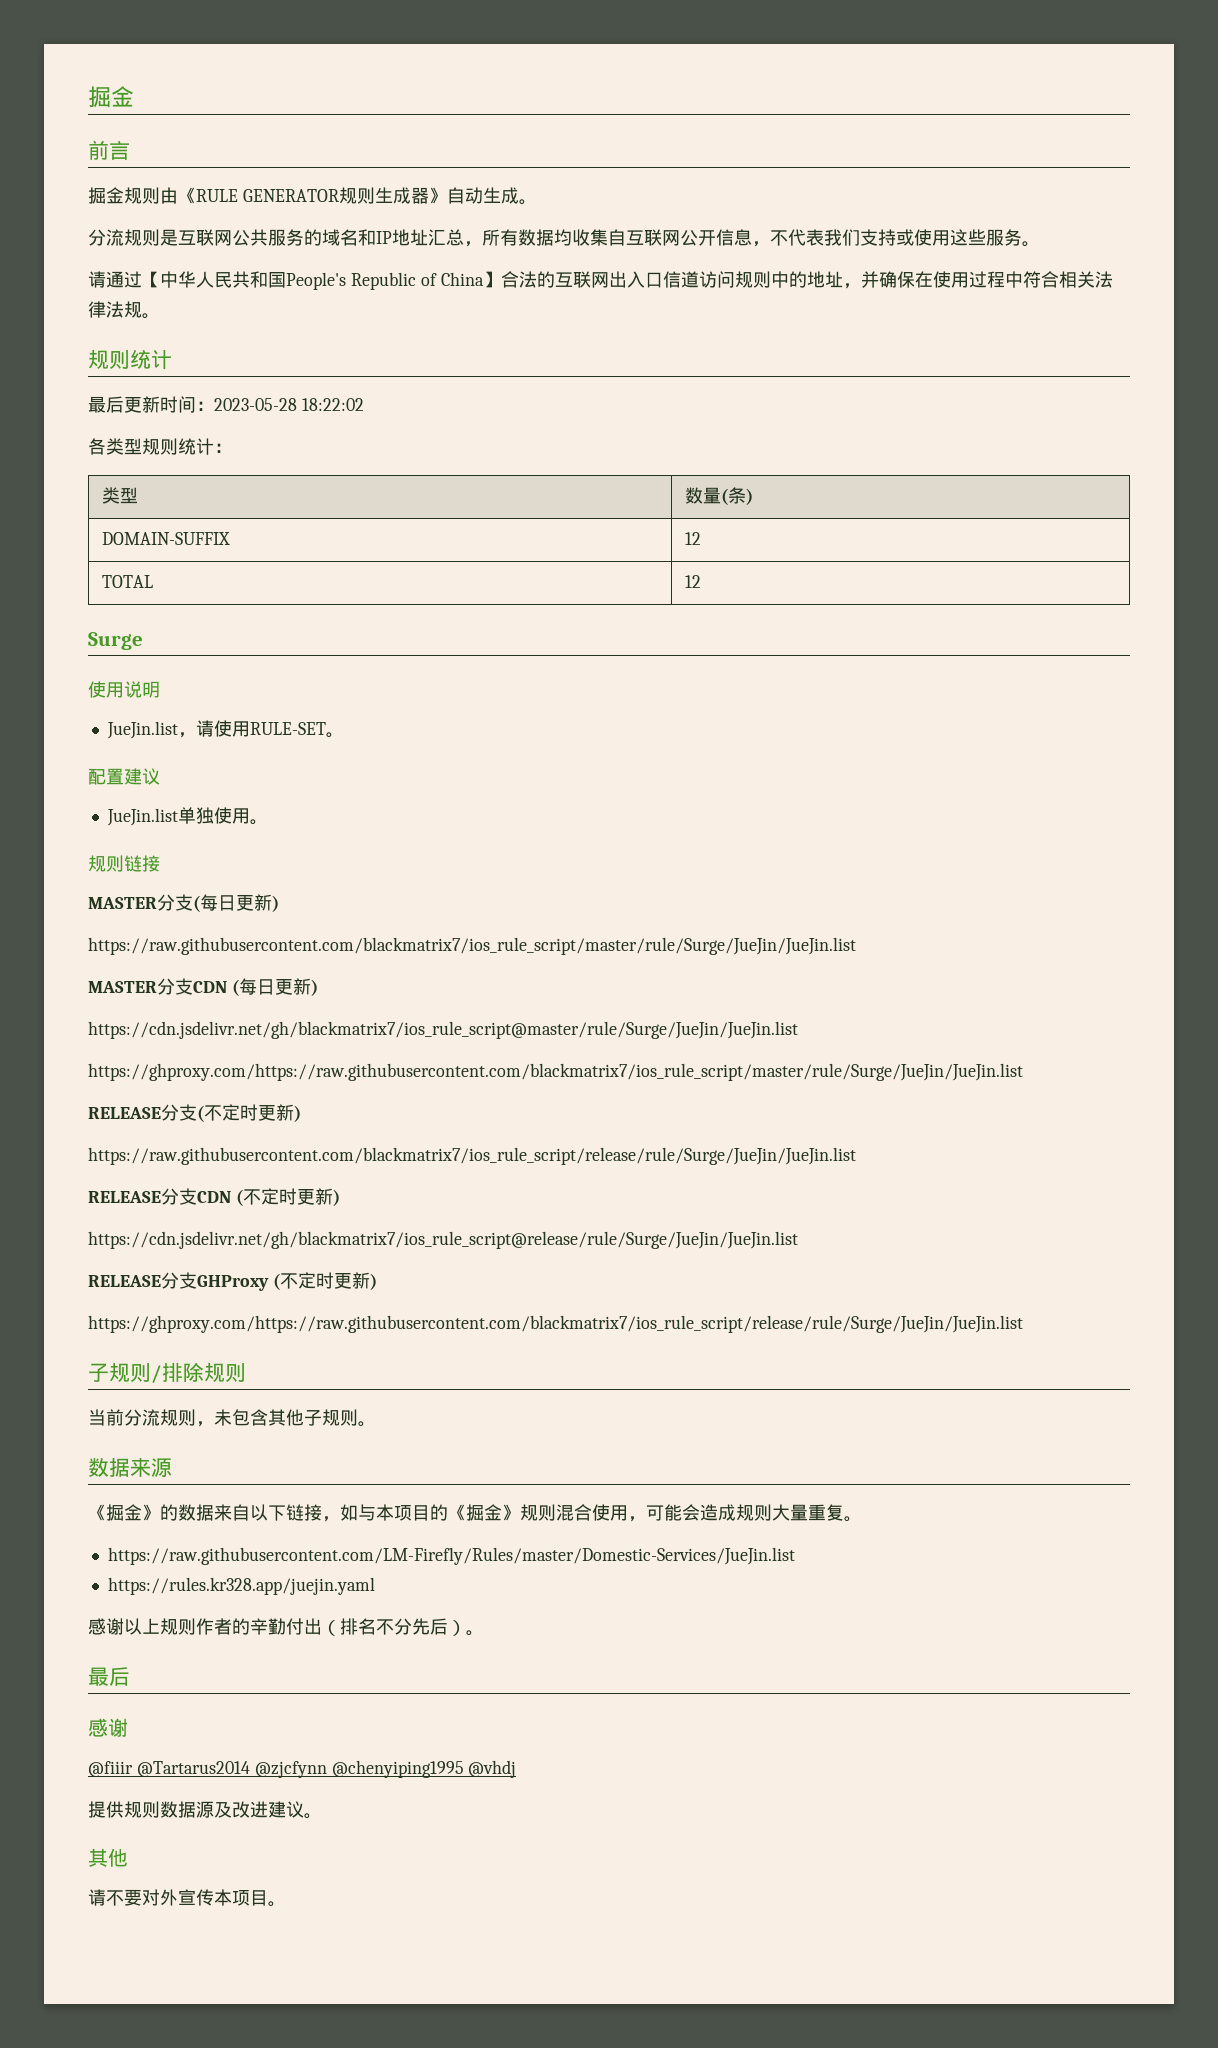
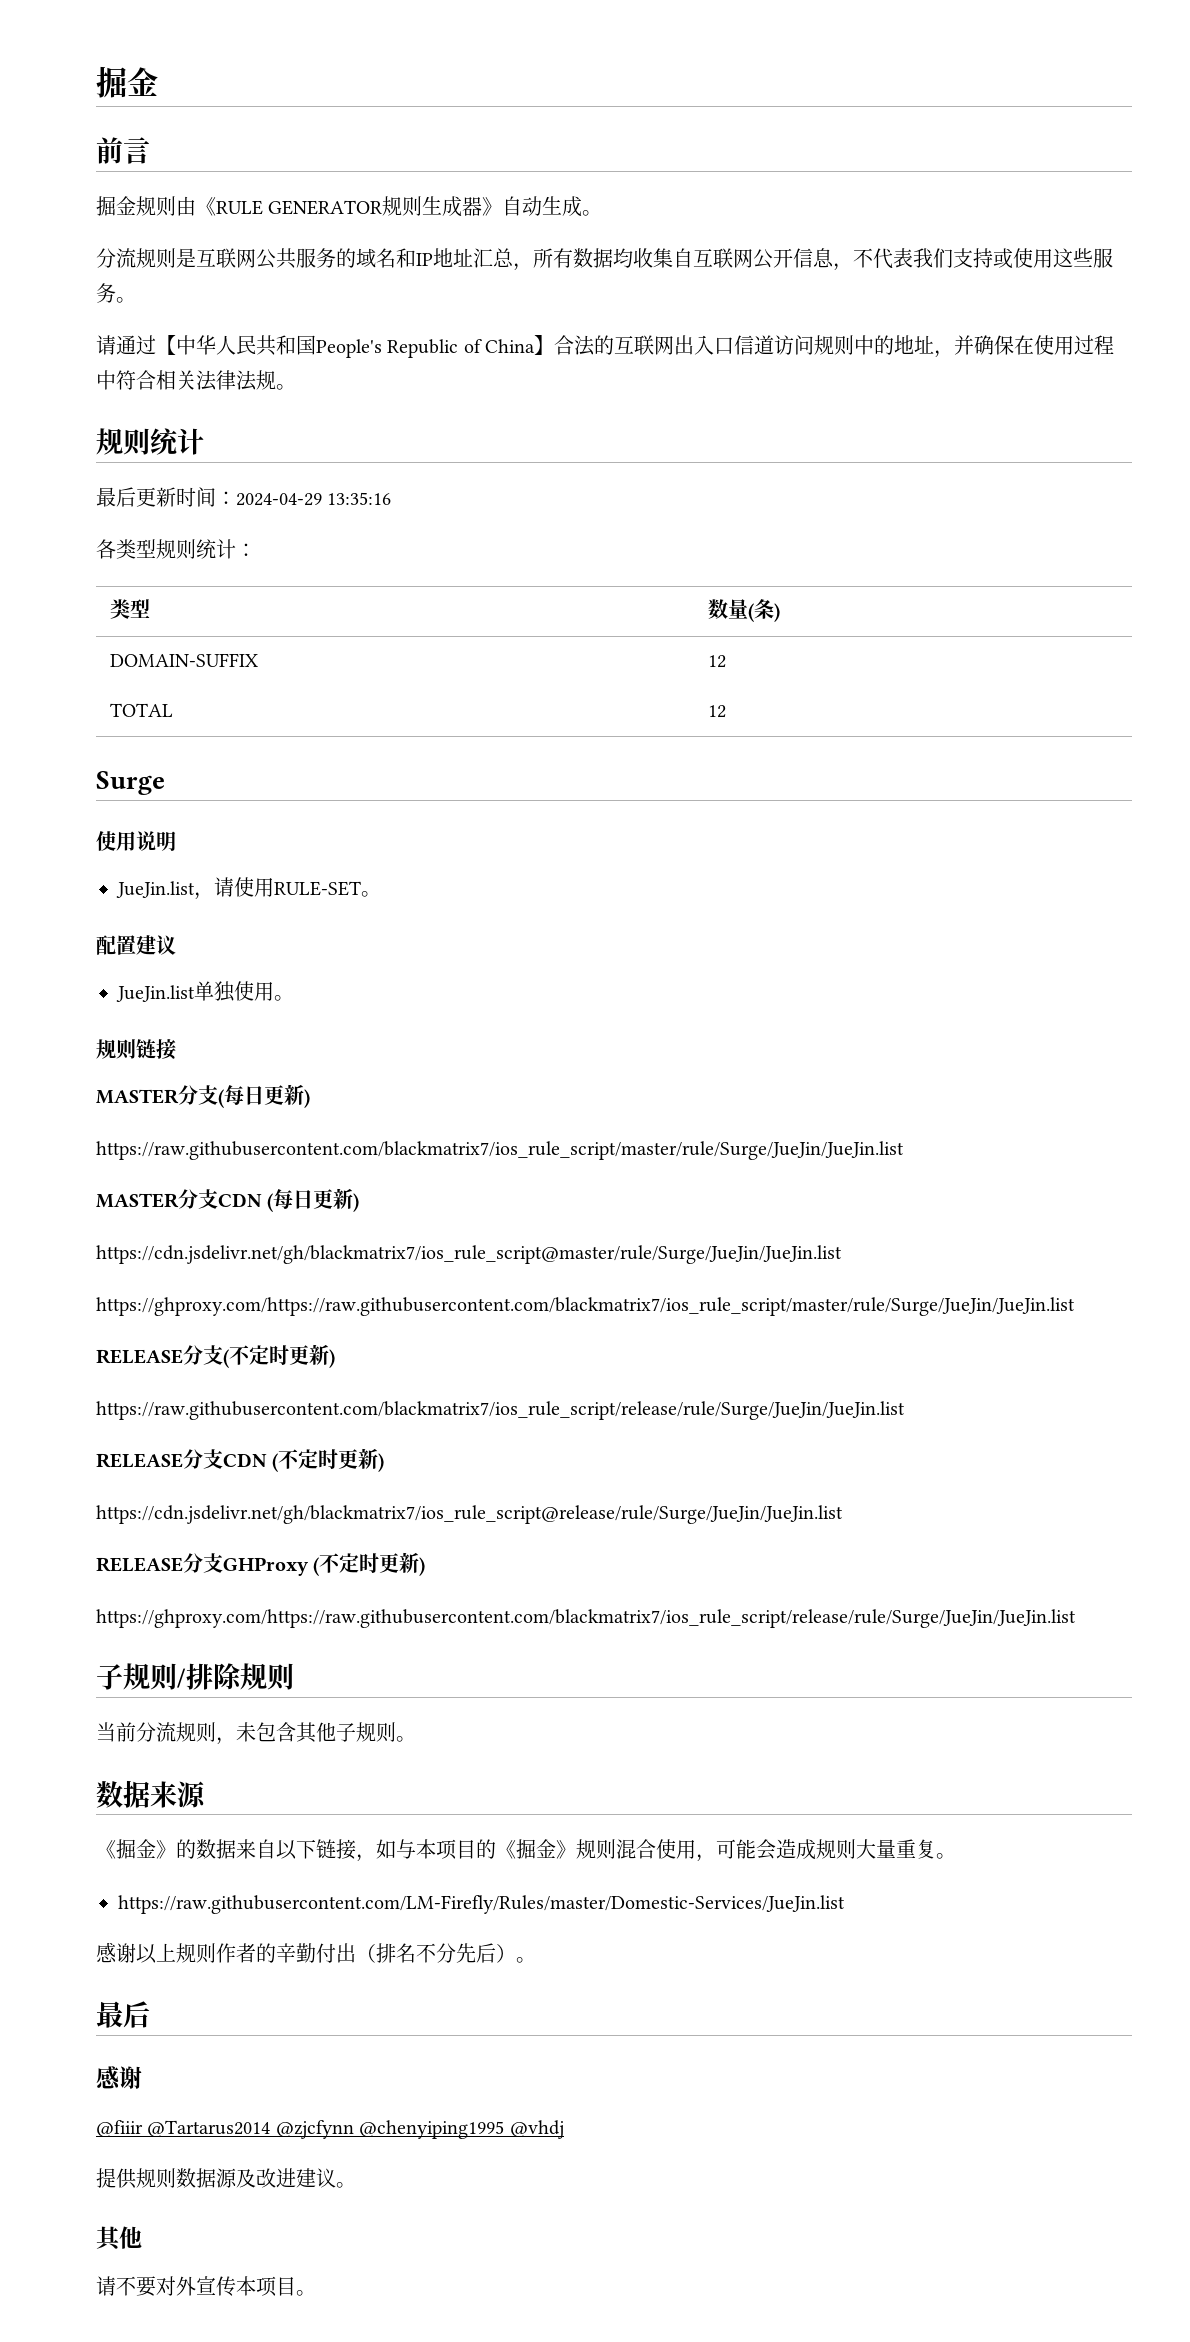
[214,398,364,411] 2023-05-28 18:22:02 -> [236,492,392,506] 2024-04-29 13:35:16
[107,1577,375,1595] // https://rules.kr328.app/juejin.yaml -> (845, 1904) none

